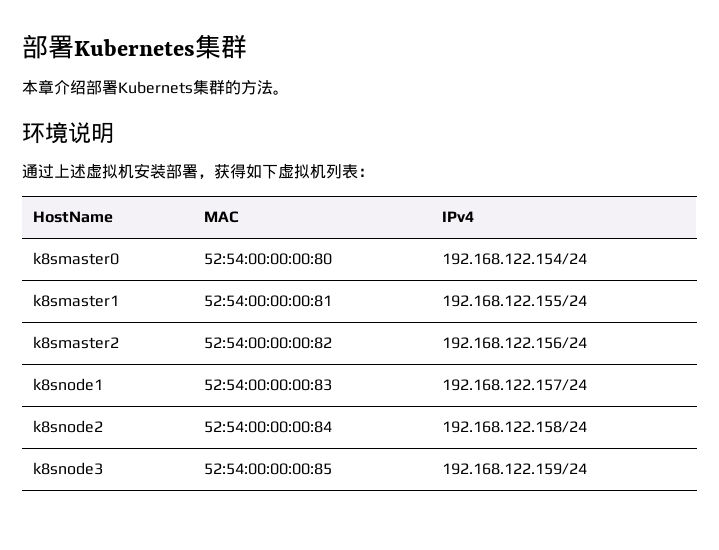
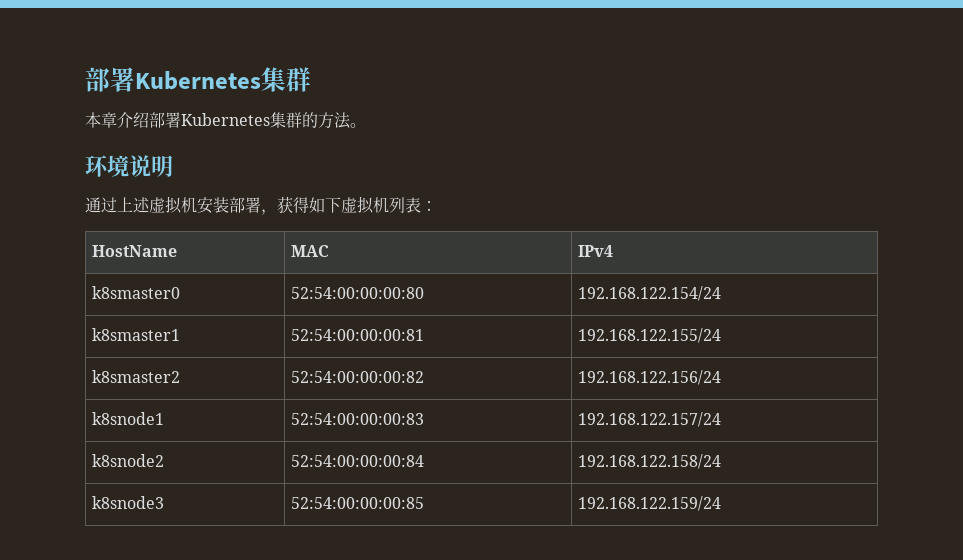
[118,81,193,94] Kubernets -> [181,113,270,126] Kubernetes

